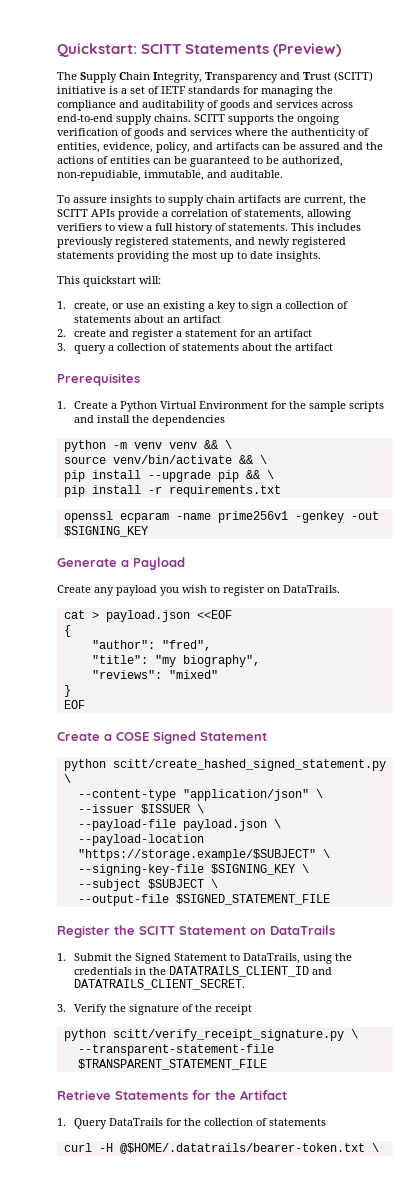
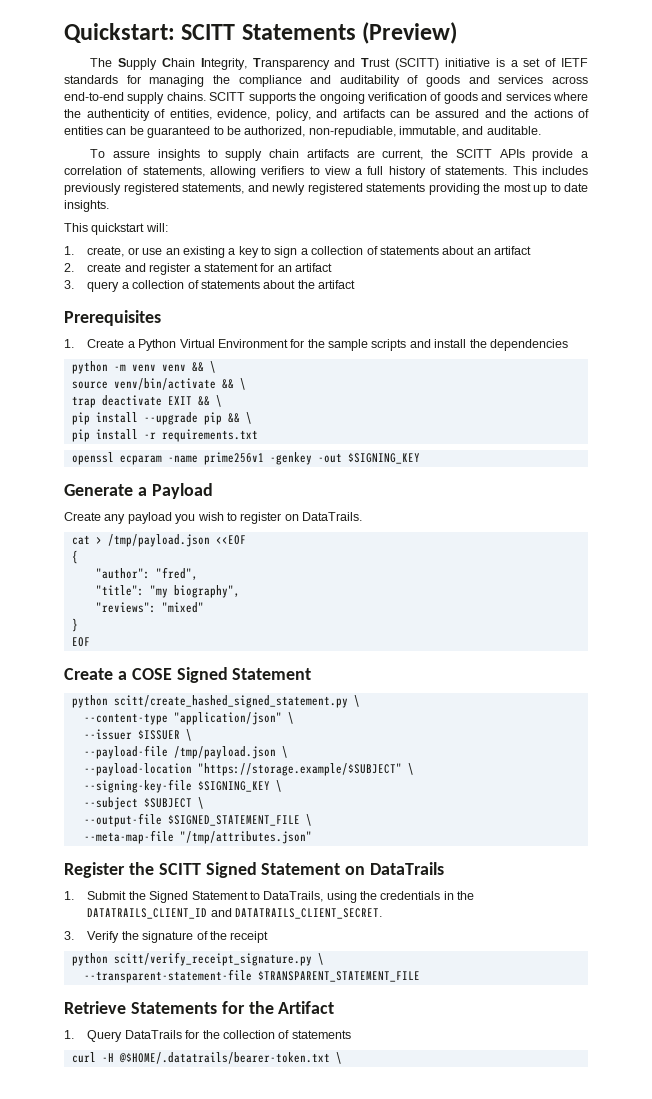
(267, 459) none -> [71,395,222,408] // trap deactivate EXIT && \
[105,610,190,622] payload.json -> [107,534,210,547] /tmp/payload.json
[182,819,267,831] payload.json -> [173,746,276,759] /tmp/payload.json
(330, 899) none -> [305,814,312,826] [83,830,312,844] \ // --meta-map-file "/tmp/attributes.json"
(175, 930) none -> [205,862,257,878] Signed

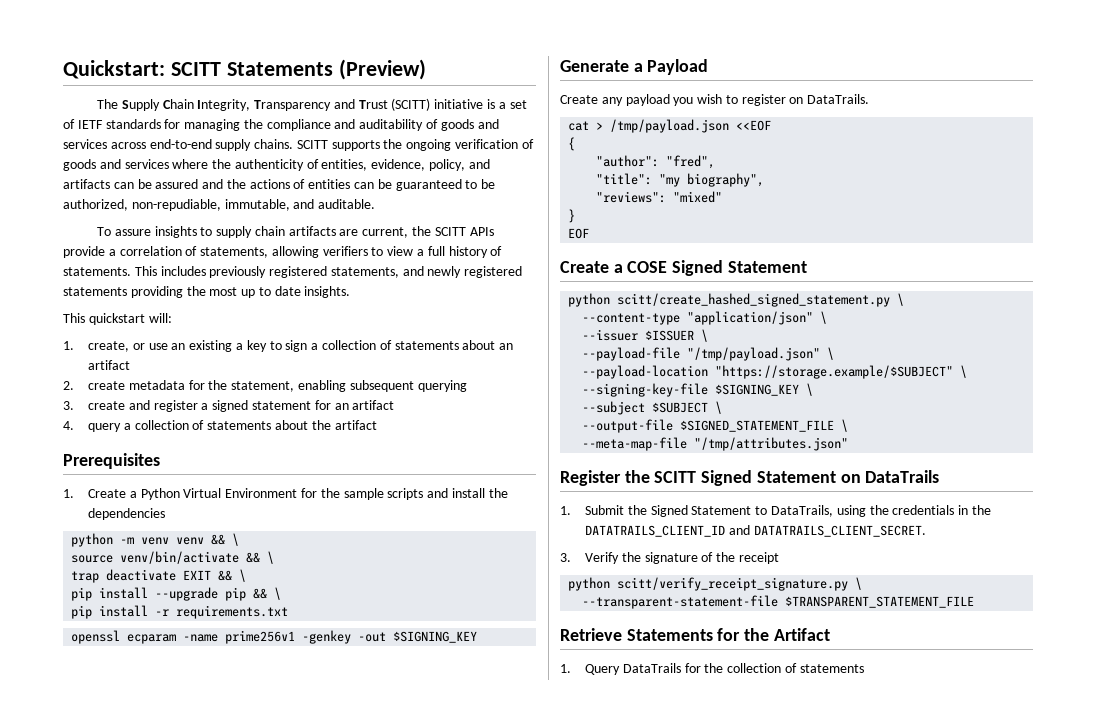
(122, 267) none -> [128,380,467,392] [63,401,126,410] metadata for the statement, enabling subsequent querying // 3. create
(201, 268) none -> [212,400,249,412] signed
[64,280,74,289] 3. -> [63,421,74,430] 4.
[173,746,276,759] /tmp/payload.json -> [687,347,821,361] "/tmp/payload.json"
[71,1052,342,1064] // curl -H @$HOME/.datatrails/bearer-token.txt \ -> (864, 668) none

